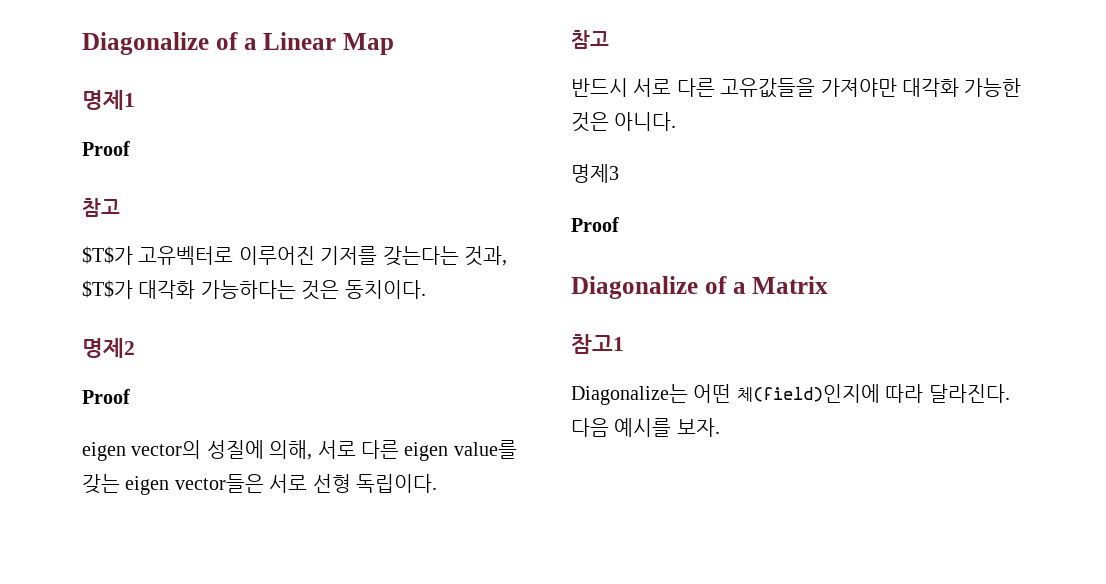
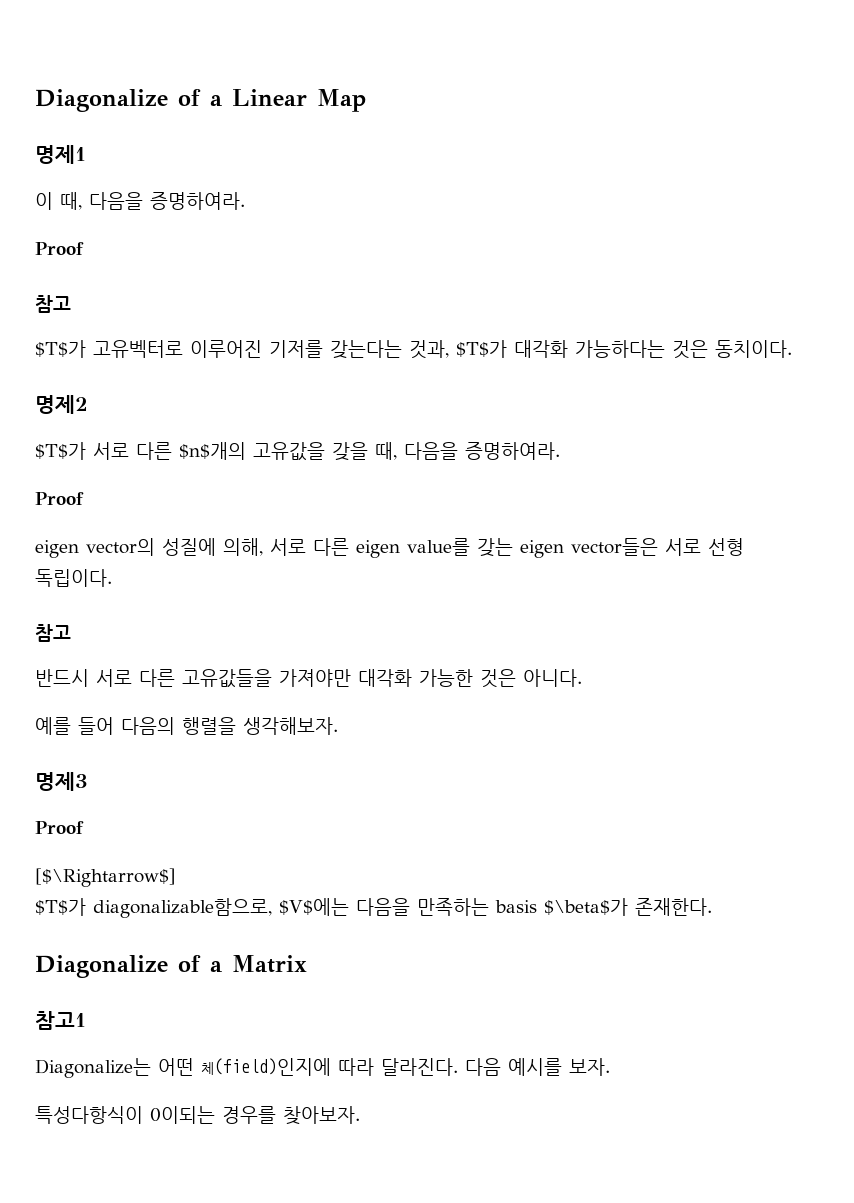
(135, 100) none -> [35,192,245,210] // 이 때, 다음을 증명하여라.
(135, 348) none -> [35,442,560,461] // $T$가 서로 다른 $n$개의 고유값을 갖을 때, 다음을 증명하여라.
[571,164,619,183] [571,217,619,232] 명제3 // Proof -> [35,717,338,735] [35,772,88,791] [35,821,84,834] [35,868,176,887] [35,898,712,918] 예를 들어 다음의 행렬을 생각해보자. // 명제3 // Proof // [$\Rightarrow$] // $T$가 diagonalizable함으로, $V$에는 다음을 만족하는 basis $\beta$가 존재한다.
(720, 427) none -> [35,1106,360,1125] // 특성다항식이 0이되는 경우를 찾아보자.

